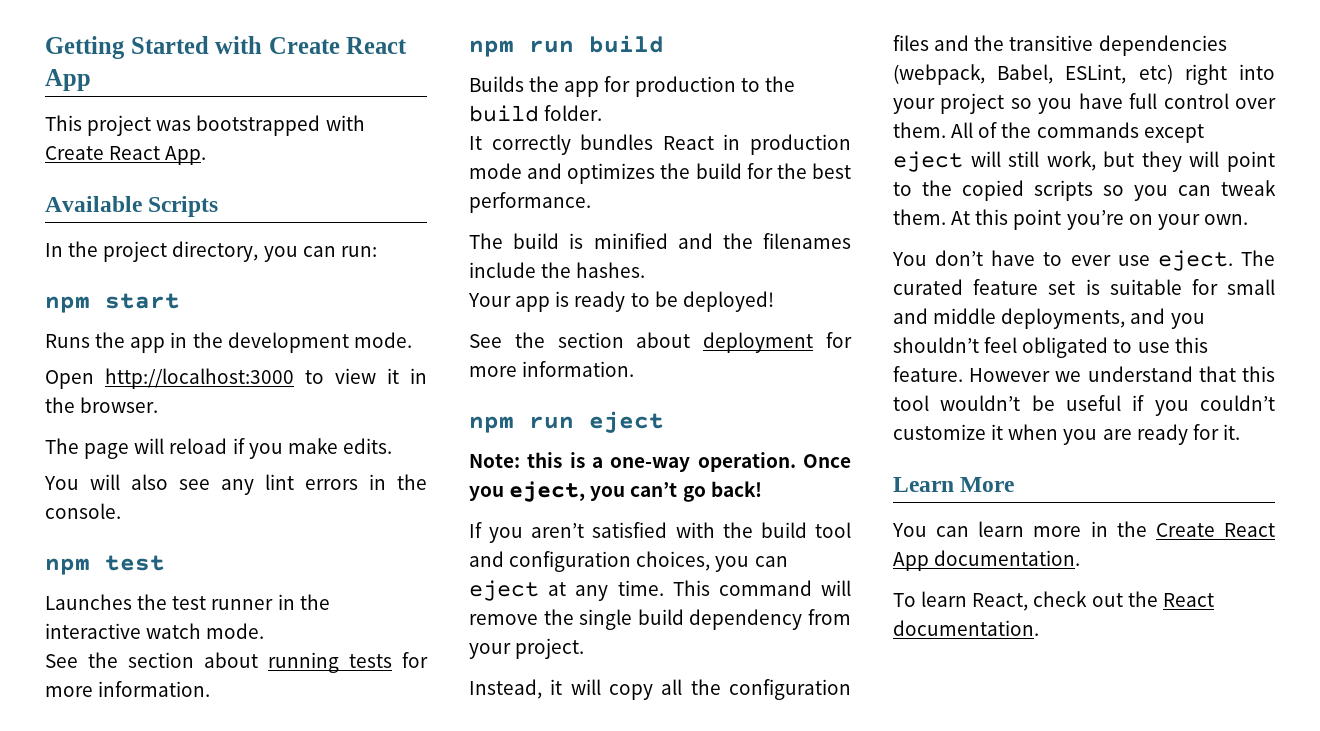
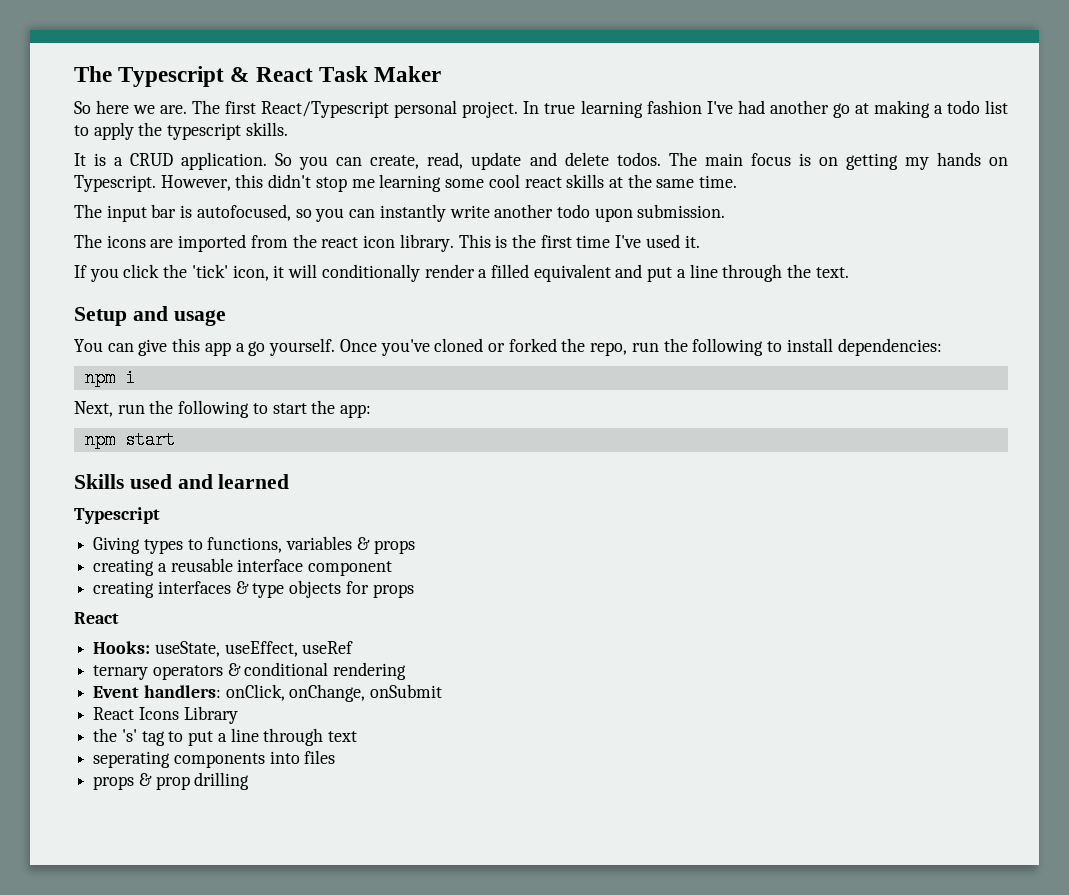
[45,36,408,59] [45,69,91,91] [45,115,365,136] [45,146,207,165] [45,196,219,217] [45,241,377,262] [45,293,180,313] [45,332,412,353] [45,368,427,389] [45,397,159,413] [45,438,392,459] [44,474,427,495] [45,503,121,519] [45,555,165,575] [45,594,330,610] [45,623,265,639] [45,652,428,673] [45,681,211,697] [469,35,664,57] [469,76,795,97] [469,105,603,122] [469,134,851,155] [469,163,851,184] [469,192,591,213] [469,233,851,249] [469,262,646,278] [468,291,774,312] [469,332,852,353] [469,361,635,377] [469,411,664,433] [469,452,851,472] [469,481,762,502] [469,522,851,543] [469,551,788,572] [469,580,851,601] [469,609,851,630] [469,638,585,659] [469,679,851,700] [893,35,1227,56] [893,64,1275,85] [893,93,1276,114] [893,122,1204,143] [893,151,1275,172] [893,180,1276,201] [893,209,1248,230] [892,250,1275,271] [893,279,1275,295] [893,308,1205,329] [893,337,1208,358] [893,366,1275,382] [893,395,1275,416] [893,424,1240,445] [893,477,1015,492] [892,521,1275,537] [893,550,1081,571] [893,591,1214,611] [893,620,1039,636] Getting Started with Create React App // This project was bootstrapped with Create React App. // Available Scripts // In the project directory, you can run: // npm start // Runs the app in the development mode. // Open http://localhost:3000 to view it in the browser. // The page will reload if you make edits. // You will also see any lint errors in the console. // npm test // Launches the test runner in the interactive watch mode. // See the section about running tests for more information. // npm run build // Builds the app for production to the build folder. // It correctly bundles React in production mode and optimizes the build for the best performance. // The build is minified and the filenames include the hashes. // Your app is ready to be deployed! // See the section about deployment for more information. // npm run eject // Note: this is a one-way operation. Once you eject, you can’t go back! // If you aren’t satisfied with the build tool and configuration choices, you can eject at any time. This command will remove the single build dependency from your project. // Instead, it will copy all the configuration files and the transitive dependencies (webpack, Babel, ESLint, etc) right into your project so you have full control over them. All of the commands except eject will still work, but they will point to the copied scripts so you can tweak them. At this point you’re on your own. // You don’t have to ever use eject. The curated feature set is suitable for small and middle deployments, and you shouldn’t feel obligated to use this feature. However we understand that this tool wouldn’t be useful if you couldn’t customize it when you are ready for it. // Learn More // You can learn more in the Create React App documentation. // To learn React, check out the React documentation. -> [74,66,442,87] [74,100,1008,118] [74,122,288,140] [74,152,1008,170] [74,174,738,192] [74,204,726,222] [74,234,700,252] [74,264,849,282] [74,306,226,326] [74,338,942,356] [84,369,135,387] [74,400,372,418] [84,431,175,449] [74,474,290,489] [74,507,160,524] [93,536,415,554] [93,558,393,576] [93,580,414,598] [74,612,119,624] [93,641,354,657] [93,662,407,680] [93,684,443,702] [93,706,238,724] [93,728,358,746] [93,750,336,768] [93,772,250,790] The Typescript & React Task Maker // So here we are. The first React/Typescript personal project. In true learning fashion I've had another go at making a todo list to apply the typescript skills. // It is a CRUD application. So you can create, read, update and delete todos. The main focus is on getting my hands on Typescript. However, this didn't stop me learning some cool react skills at the same time. // The input bar is autofocused, so you can instantly write another todo upon submission. // The icons are imported from the react icon library. This is the first time I've used it. // If you click the 'tick' icon, it will conditionally render a filled equivalent and put a line through the text. // Setup and usage // You can give this app a go yourself. Once you've cloned or forked the repo, run the following to install dependencies: // npm i // Next, run the following to start the app: // npm start // Skills used and learned // Typescript // Giving types to functions, variables & props // creating a reusable interface component // creating interfaces & type objects for props // React // Hooks: useState, useEffect, useRef // ternary operators & conditional rendering // Event handlers: onClick, onChange, onSubmit // React Icons Library // the 's' tag to put a line through text // seperating components into files // props & prop drilling

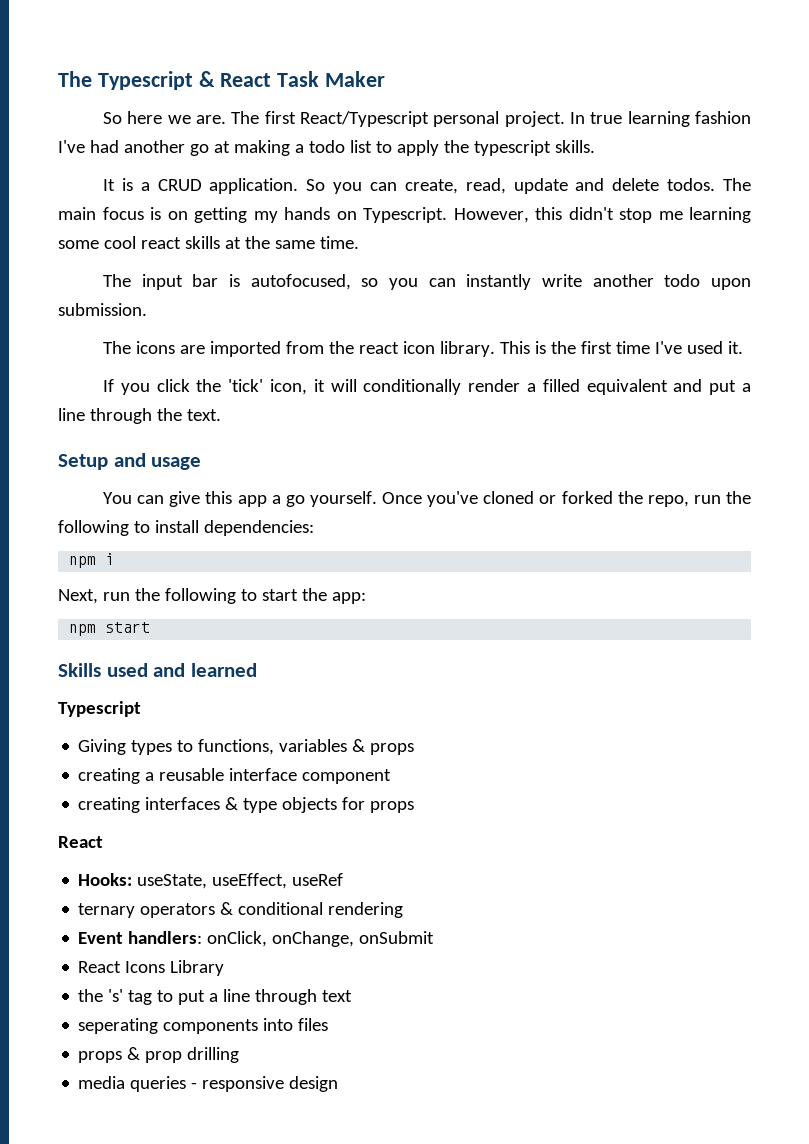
(250, 781) none -> [78,1076,339,1092] // media queries - responsive design

